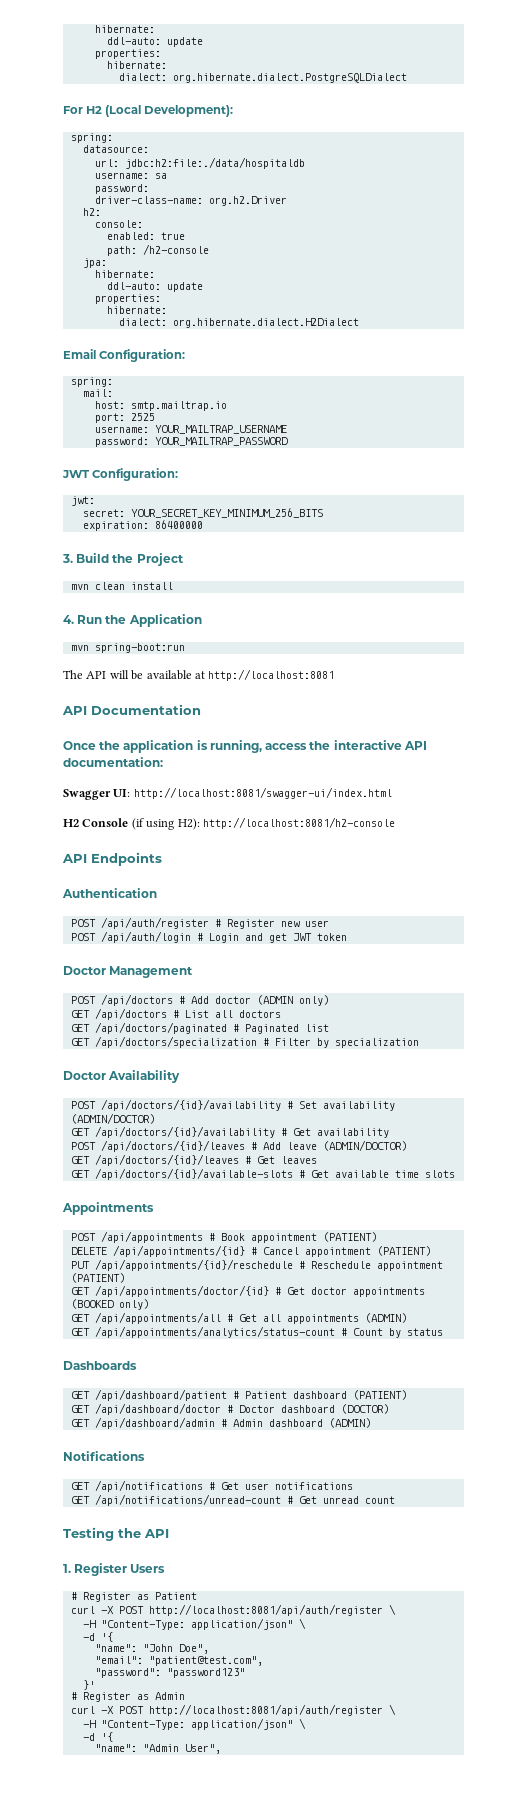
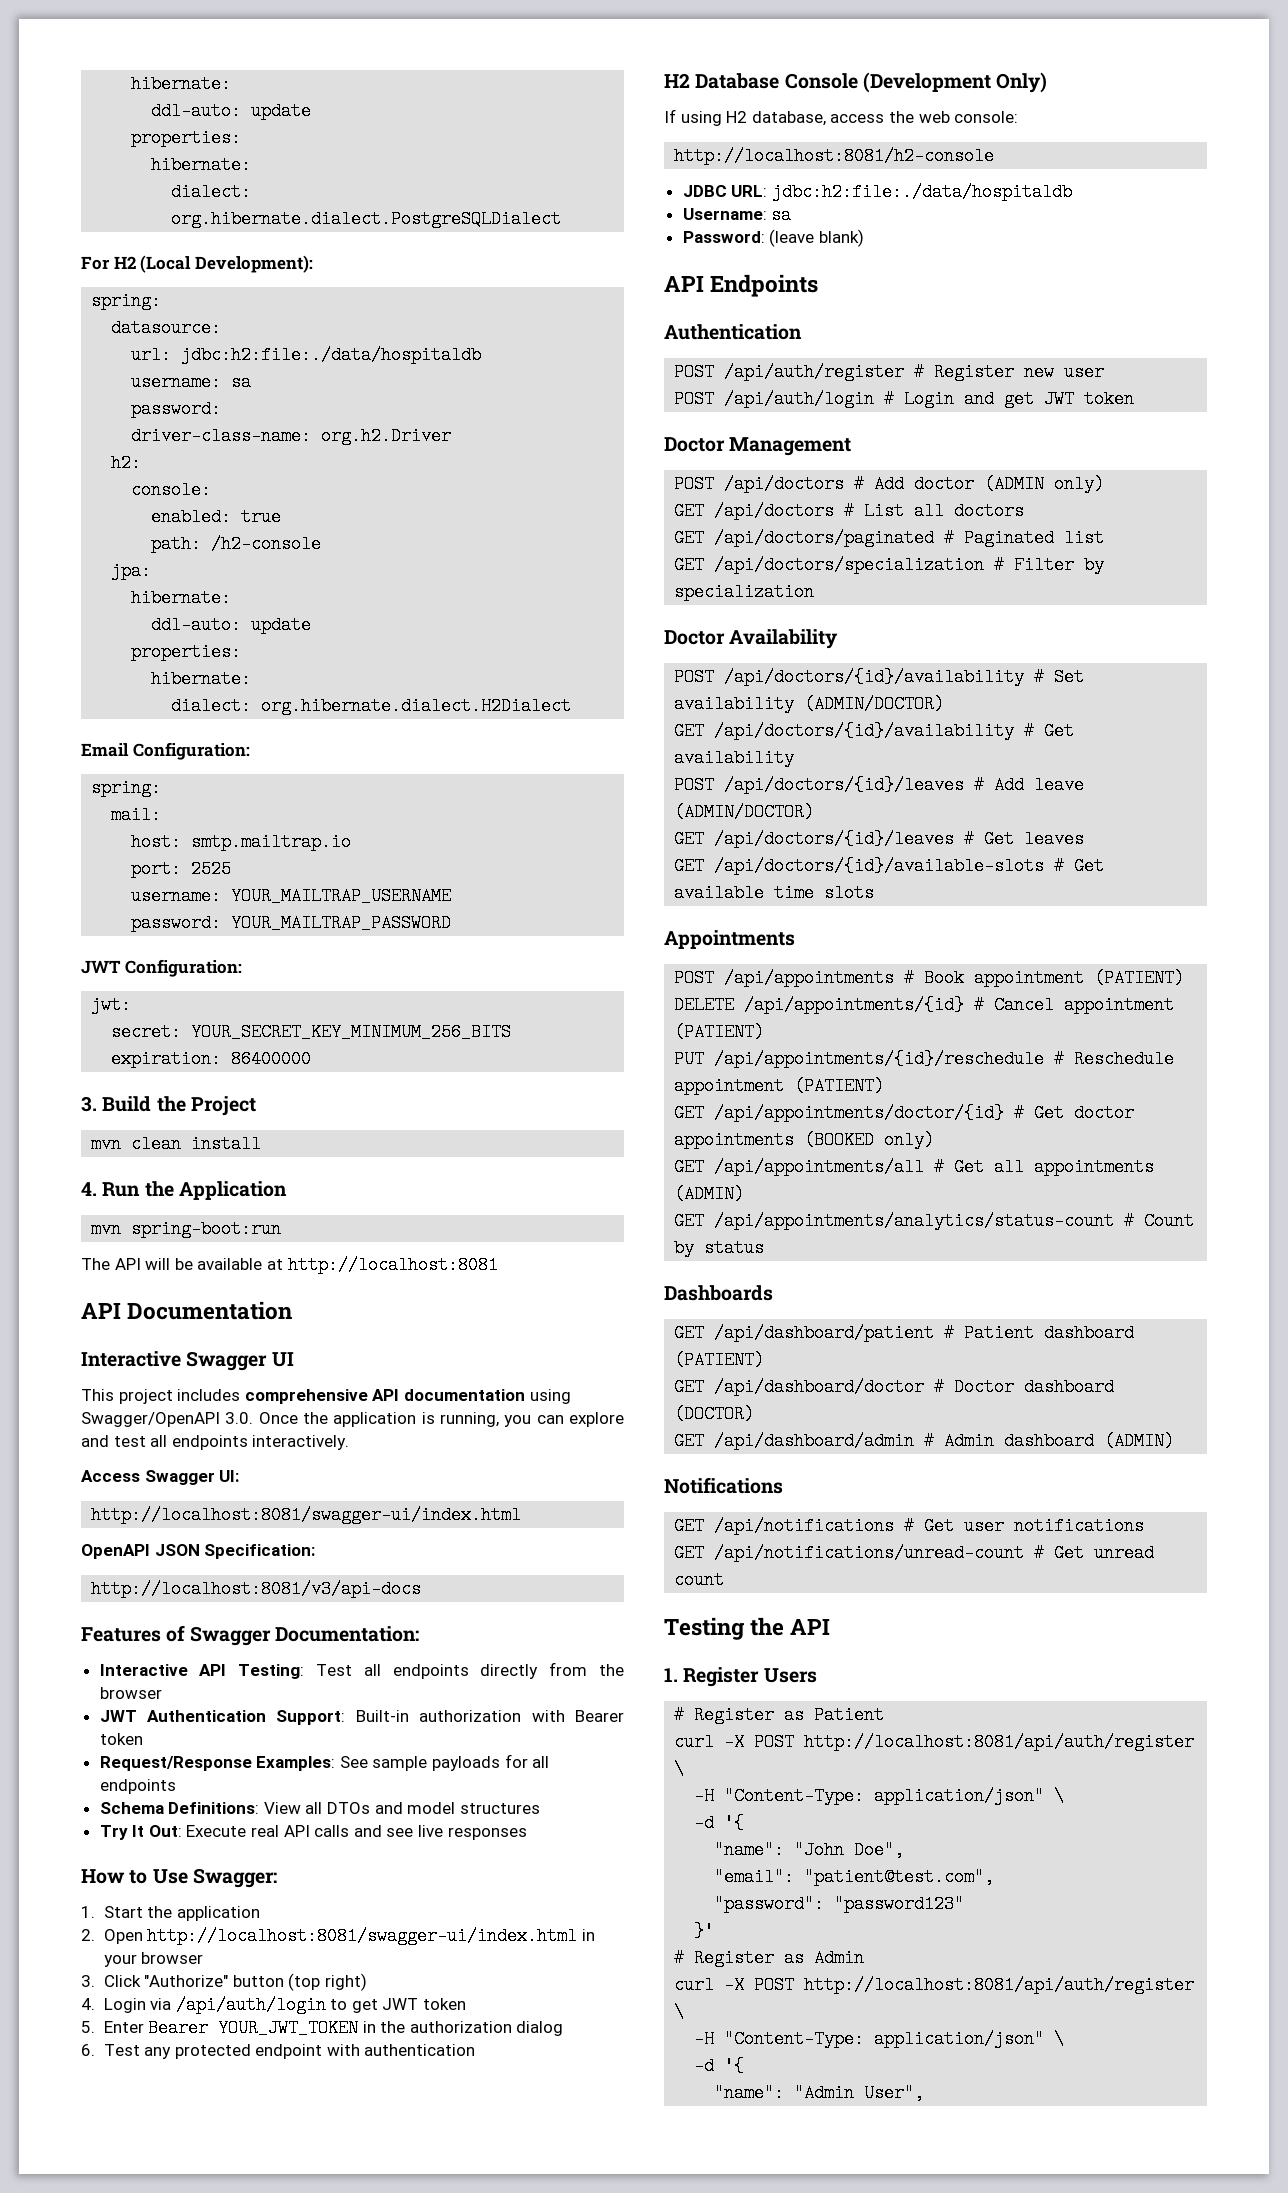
(201, 709) none -> [81,1351,294,1371] [81,1389,571,1404] [81,1412,254,1427] Interactive Swagger UI // This project includes comprehensive API documentation using Swagger/OpenAPI 3.0.
[265,740,427,750] [63,757,163,767] [63,787,392,800] [63,817,395,830] access the interactive API documentation: // Swagger UI: http://localhost:8081/swagger-ui/index.html // H2 Console (if using H2): http://localhost:8081/h2-console -> [504,1412,624,1427] [81,1435,350,1450] [81,1470,240,1485] [91,1506,522,1524] [81,1544,316,1559] [91,1580,422,1598] [81,1625,419,1646] [99,1662,624,1679] [99,1687,162,1699] [99,1710,624,1725] [99,1733,143,1745] [99,1754,550,1771] [99,1779,176,1794] [99,1802,540,1814] [99,1825,527,1840] [81,1868,277,1888] [81,1906,260,1921] [81,1927,595,1945] [103,1952,204,1967] [81,1973,367,1991] [81,1996,467,2014] [81,2019,564,2037] [81,2044,476,2059] [664,72,1048,93] [664,109,1019,126] [674,147,995,165] [682,183,1072,201] [682,206,792,224] [682,229,864,247] you can explore and test all endpoints interactively. // Access Swagger UI: // http://localhost:8081/swagger-ui/index.html // OpenAPI JSON Specification: // http://localhost:8081/v3/api-docs // Features of Swagger Documentation: // Interactive API Testing: Test all endpoints directly from the browser // JWT Authentication Support: Built-in authorization with Bearer token // Request/Response Examples: See sample payloads for all endpoints // Schema Definitions: View all DTOs and model structures // Try It Out: Execute real API calls and see live responses // How to Use Swagger: // 1. Start the application // 2. Open http://localhost:8081/swagger-ui/index.html in your browser // 3. Click "Authorize" button (top right) // 4. Login via /api/auth/login to get JWT token // 5. Enter Bearer YOUR_JWT_TOKEN in the authorization dialog // 6. Test any protected endpoint with authentication // H2 Database Console (Development Only) // If using H2 database, access the web console: // http://localhost:8081/h2-console // JDBC URL: jdbc:h2:file:./data/hospitaldb // Username: sa // Password: (leave blank)

